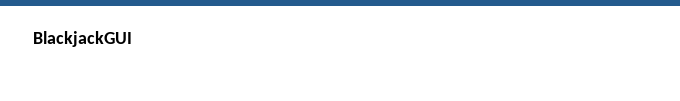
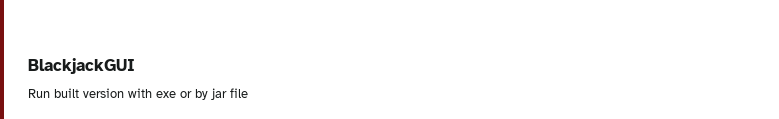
(132, 39) none -> [28,88,248,100] // Run built version with exe or by jar file

